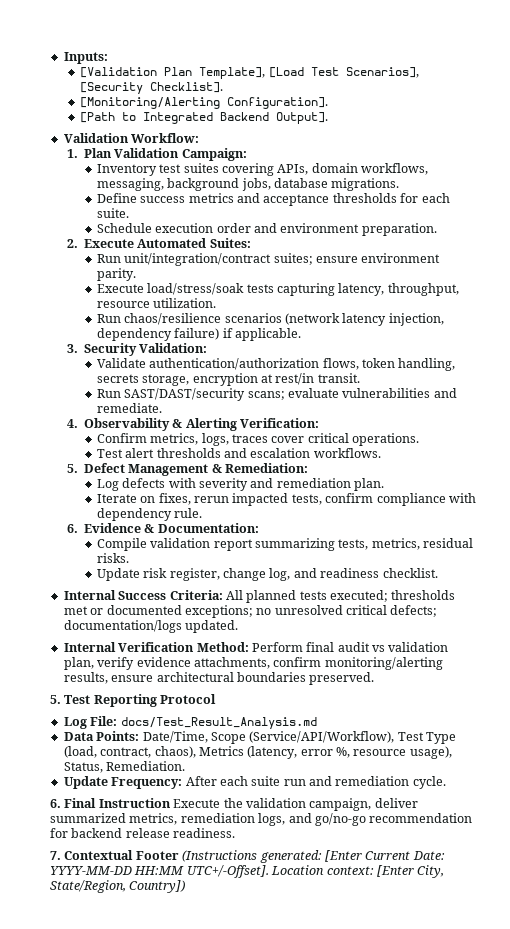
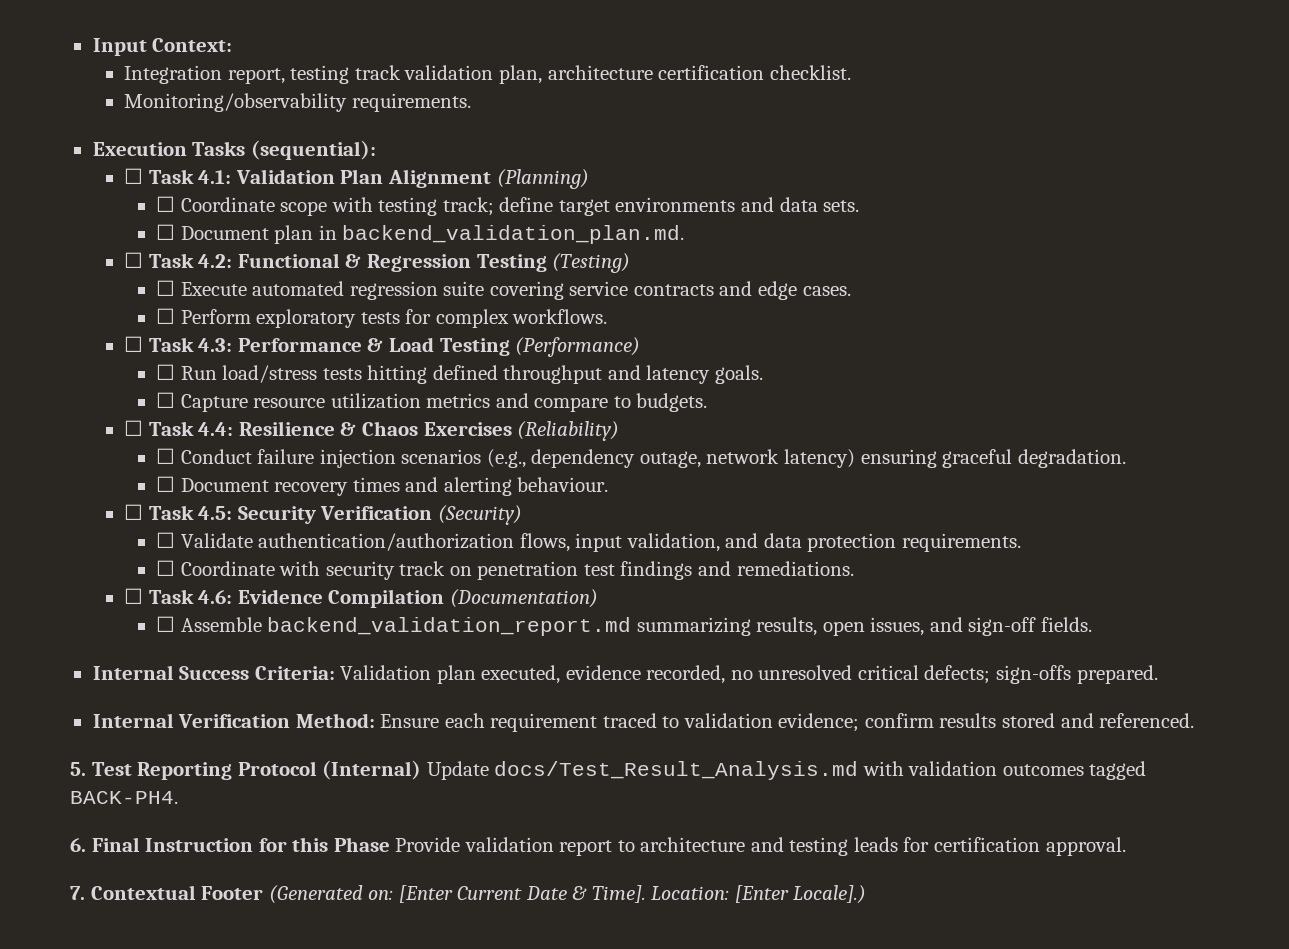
[63,52,108,64] [80,67,419,79] [80,82,224,94] [80,97,329,109] [80,112,329,124] [63,133,200,143] [66,148,247,161] [96,163,429,176] [96,178,400,191] [96,193,450,206] [96,208,129,218] [96,223,437,236] [66,238,251,248] [96,253,441,266] [96,268,136,281] [96,283,459,296] [96,298,217,308] [96,313,444,326] [96,328,302,341] [66,343,208,356] [96,358,456,371] [96,373,360,386] [96,388,457,401] [96,403,162,413] [66,418,319,431] [96,433,420,446] [96,448,381,458] [66,463,308,476] [96,478,385,491] [96,493,476,506] [96,508,203,521] [66,523,259,533] [96,538,474,551] [96,553,129,563] [96,568,438,581] [63,590,456,603] [63,605,253,618] Inputs: // [Validation Plan Template], [Load Test Scenarios], [Security Checklist]. // [Monitoring/Alerting Configuration]. // [Path to Integrated Backend Output]. // Validation Workflow: // 1. Plan Validation Campaign: // Inventory test suites covering APIs, domain workflows, messaging, background jobs, database migrations. // Define success metrics and acceptance thresholds for each suite. // Schedule execution order and environment preparation. // 2. Execute Automated Suites: // Run unit/integration/contract suites; ensure environment parity. // Execute load/stress/soak tests capturing latency, throughput, resource utilization. // Run chaos/resilience scenarios (network latency injection, dependency failure) if applicable. // 3. Security Validation: // Validate authentication/authorization flows, token handling, secrets storage, encryption at rest/in transit. // Run SAST/DAST/security scans; evaluate vulnerabilities and remediate. // 4. Observability & Alerting Verification: // Confirm metrics, logs, traces cover critical operations. // Test alert thresholds and escalation workflows. // 5. Defect Management & Remediation: // Log defects with severity and remediation plan. // Iterate on fixes, rerun impacted tests, confirm compliance with dependency rule. // 6. Evidence & Documentation: // Compile validation report summarizing tests, metrics, residual risks. // Update risk register, change log, and readiness checklist. // Internal Success Criteria: All planned tests executed; thresholds met or documented exceptions; -> [92,38,233,56] [124,65,851,84] [124,93,471,112] [92,140,376,160] [124,168,589,189] [156,196,860,216] [156,224,685,244] [124,252,631,273] [156,280,851,300] [156,308,608,328] [124,336,641,357] [156,364,763,384] [156,392,708,412] [124,420,620,441] [156,448,1126,468] [156,476,609,496] [124,504,523,525] [156,532,1021,552] [156,560,854,580] [124,588,599,608] [156,616,1092,636] [92,665,726,684] Input Context: // Integration report, testing track validation plan, architecture certification checklist. // Monitoring/observability requirements. // Execution Tasks (sequential): // ☐ Task 4.1: Validation Plan Alignment (Planning) // ☐ Coordinate scope with testing track; define target environments and data sets. // ☐ Document plan in backend_validation_plan.md. // ☐ Task 4.2: Functional & Regression Testing (Testing) // ☐ Execute automated regression suite covering service contracts and edge cases. // ☐ Perform exploratory tests for complex workflows. // ☐ Task 4.3: Performance & Load Testing (Performance) // ☐ Run load/stress tests hitting defined throughput and latency goals. // ☐ Capture resource utilization metrics and compare to budgets. // ☐ Task 4.4: Resilience & Chaos Exercises (Reliability) // ☐ Conduct failure injection scenarios (e.g., dependency outage, network latency) ensuring graceful degradation. // ☐ Document recovery times and alerting behaviour. // ☐ Task 4.5: Security Verification (Security) // ☐ Validate authentication/authorization flows, input validation, and data protection requirements. // ☐ Coordinate with security track on penetration test findings and remediations. // ☐ Task 4.6: Evidence Compilation (Documentation) // ☐ Assemble backend_validation_report.md summarizing results, open issues, and sign-off fields. // Internal Success Criteria: Validation plan executed, evidence recorded,
[63,620,239,633] documentation/logs updated. -> [995,665,1158,684] sign-offs prepared.
[251,642,449,652] [63,657,443,670] [63,672,375,685] Perform final audit vs validation plan, verify evidence attachments, confirm monitoring/alerting results, ensure architectural boundaries preserved. -> [380,713,1195,732] Ensure each requirement traced to validation evidence; confirm results stored and referenced.
[63,716,118,729] // Log File: -> [322,760,489,780] (Internal) Update
[63,731,456,744] [63,746,452,759] [63,761,186,773] [63,776,446,789] [50,798,418,811] [50,813,473,826] [50,828,236,838] [50,850,445,863] [50,865,445,878] [50,880,186,893] // Data Points: Date/Time, Scope (Service/API/Workflow), Test Type (load, contract, chaos), Metrics (latency, error %, resource usage), Status, Remediation. // Update Frequency: After each suite run and remediation cycle. // 6. Final Instruction Execute the validation campaign, deliver summarized metrics, remediation logs, and go/no-go recommendation for backend release readiness. // 7. Contextual Footer (Instructions generated: [Enter Current Date: YYYY-MM-DD HH:MM UTC+/-Offset]. Location context: [Enter City, State/Region, Country]) -> [862,761,1147,780] [70,791,178,804] [70,837,1126,856] [70,885,867,904] with validation outcomes tagged BACK-PH4. // 6. Final Instruction for this Phase Provide validation report to architecture and testing leads for certification approval. // 7. Contextual Footer (Generated on: [Enter Current Date & Time]. Location: [Enter Locale].)

